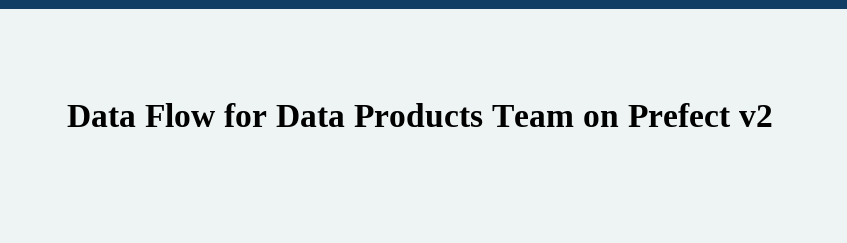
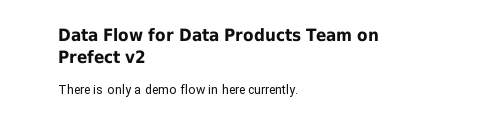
(774, 116) none -> [58,84,298,97] // There is only a demo flow in here currently.

